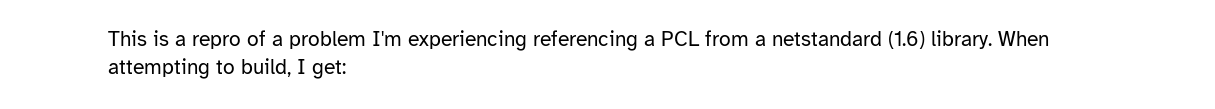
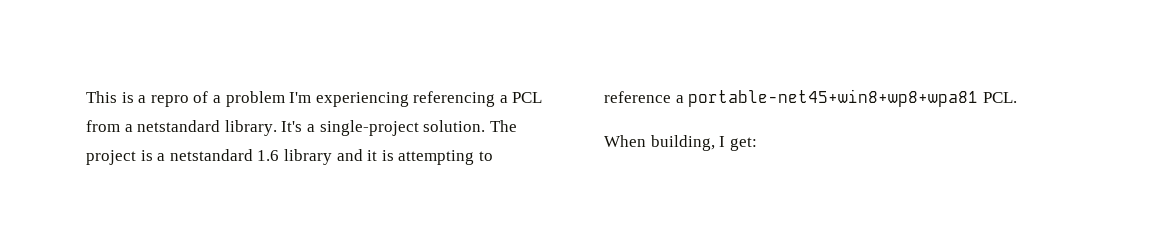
[888,30,1049,49] [108,58,291,79] (1.6) library. When attempting to build, -> [224,120,517,136] [86,149,493,165] [604,89,1017,107] [604,135,715,151] library. It's a single-project solution. The project is a netstandard 1.6 library and it is attempting to reference a portable-net45+win8+wp8+wpa81 PCL. // When building,

